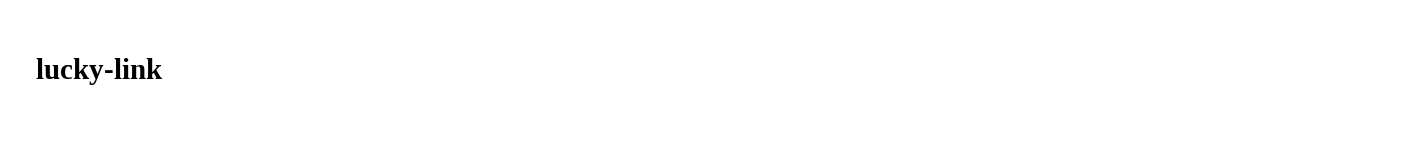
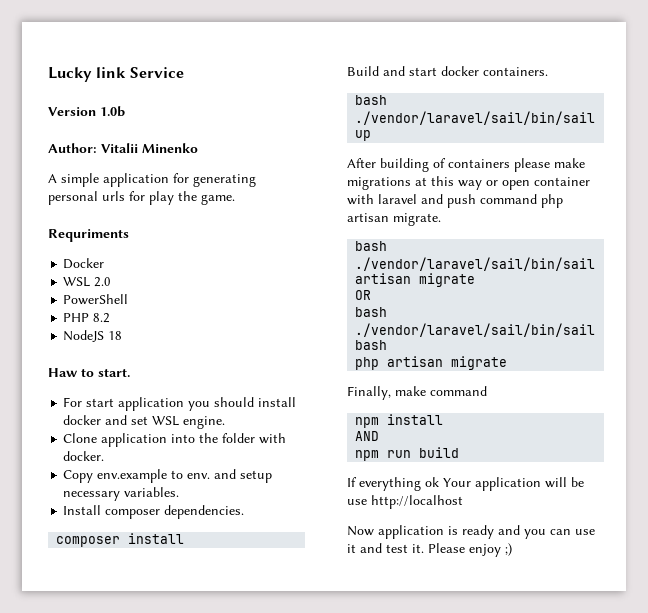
[36,58,163,85] lucky-link -> [48,67,184,82] [48,106,125,117] [48,143,198,153] [48,173,256,187] [48,191,235,205] [48,229,129,242] [63,258,105,269] [63,277,112,287] [63,294,129,305] [63,313,111,323] [63,330,123,342] [48,368,130,377] [63,397,297,411] [63,415,226,429] [63,433,287,447] [63,451,105,461] [63,469,273,483] [63,487,180,501] [63,505,245,519] [56,533,185,547] [347,66,548,76] [355,95,388,105] [355,111,596,125] [355,130,372,141] [347,158,585,172] [347,176,590,190] [347,194,563,208] [347,213,441,226] [355,241,388,251] [355,257,596,271] [355,273,476,287] [355,290,372,300] [355,307,388,317] [355,323,596,337] [355,340,388,350] [355,356,508,370] [347,386,487,400] [355,414,444,428] [355,431,380,441] [355,447,460,461] [347,477,584,491] [347,495,463,509] [347,525,595,539] [347,543,512,557] Lucky link Service // Version 1.0b // Author: Vitalii Minenko // A simple application for generating personal urls for play the game. // Requriments // Docker // WSL 2.0 // PowerShell // PHP 8.2 // NodeJS 18 // Haw to start. // For start application you should install docker and set WSL engine. // Clone application into the folder with docker. // Copy env.example to env. and setup necessary variables. // Install composer dependencies. // composer install // Build and start docker containers. // bash ./vendor/laravel/sail/bin/sail up // After building of containers please make migrations at this way or open container with laravel and push command php artisan migrate. // bash ./vendor/laravel/sail/bin/sail artisan migrate // OR // bash ./vendor/laravel/sail/bin/sail bash // php artisan migrate // Finally, make command // npm install // AND // npm run build // If everything ok Your application will be use http://localhost // Now application is ready and you can use it and test it. Please enjoy ;)

